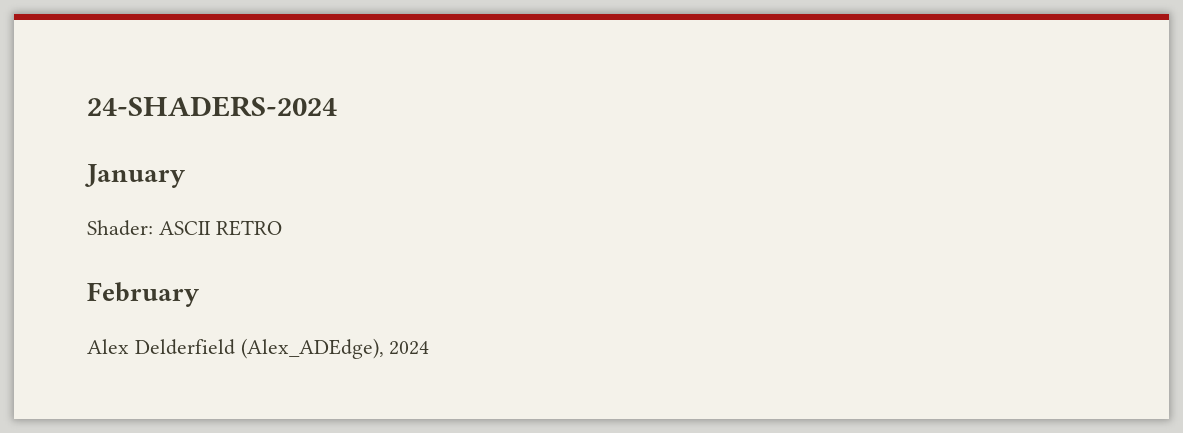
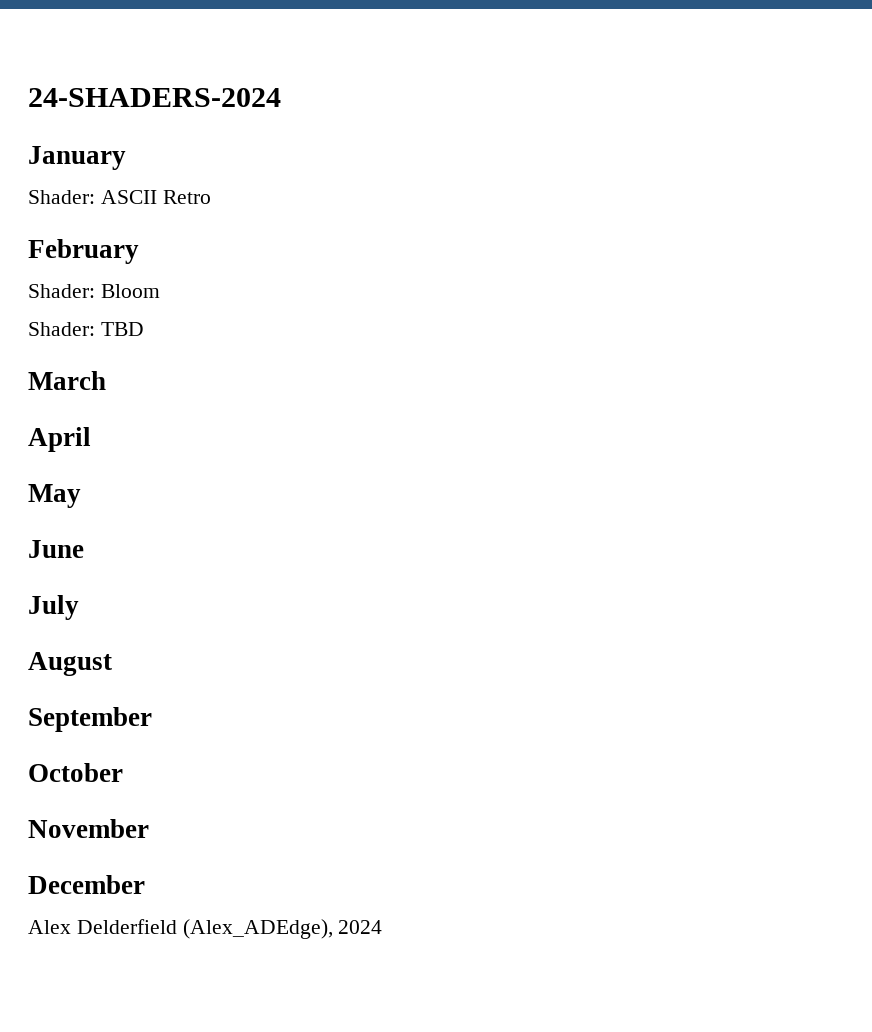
[215,220,282,236] RETRO -> [162,190,211,204] Retro
(199, 294) none -> [28,284,160,298] [28,322,144,336] [28,371,106,390] [28,427,91,452] [28,484,81,508] [28,540,84,558] [28,595,79,620] [28,652,112,676] [28,707,152,732] [28,763,123,782] [28,819,149,838] [28,875,145,894] // Shader: Bloom // Shader: TBD // March // April // May // June // July // August // September // October // November // December

